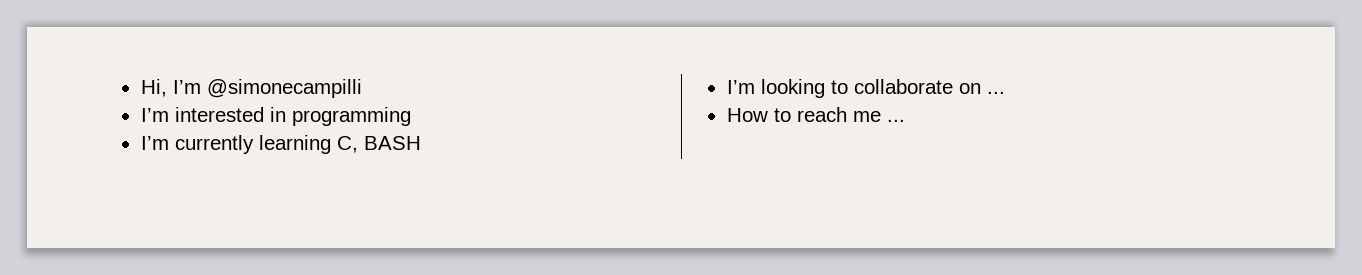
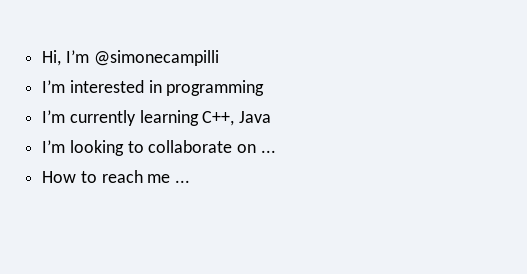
[336,136,421,153] C, BASH -> [202,111,272,126] C++, Java

